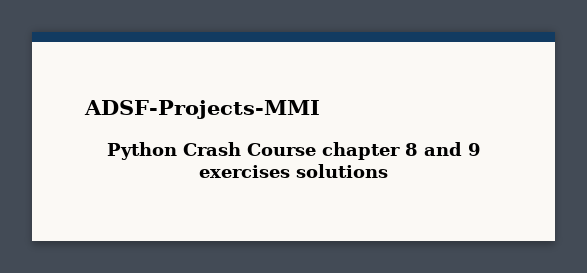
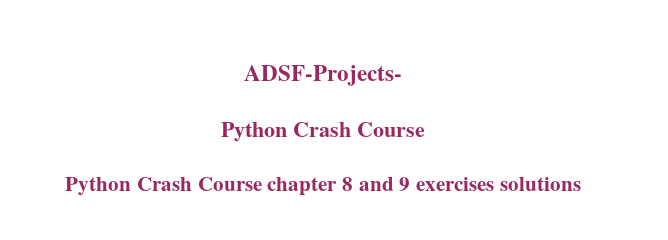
[84,100,320,119] ADSF-Projects-MMI -> [244,65,402,86] [221,122,425,142] ADSF-Projects- // Python Crash Course

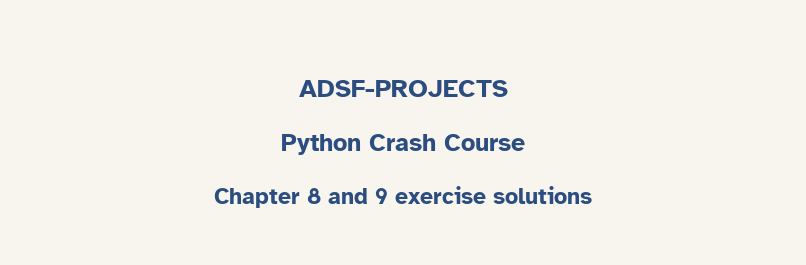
[244,65,402,86] ADSF-Projects- -> [298,80,508,97] ADSF-PROJECTS
[65,177,338,196] Python Crash Course chapter -> [214,188,300,208] Chapter
[416,177,495,191] exercises -> [395,186,486,204] exercise

